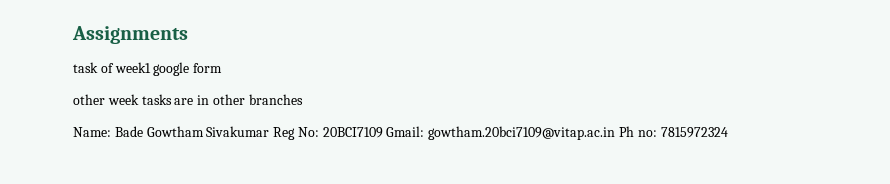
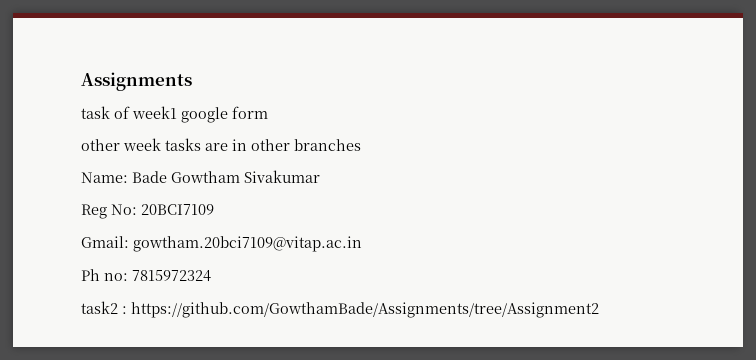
(270, 131) none -> (320, 176) //
(383, 132) none -> (214, 209) //
(616, 133) none -> (362, 244) //
(728, 132) none -> [81,301,599,318] // task2 : https://github.com/GowthamBade/Assignments/tree/Assignment2

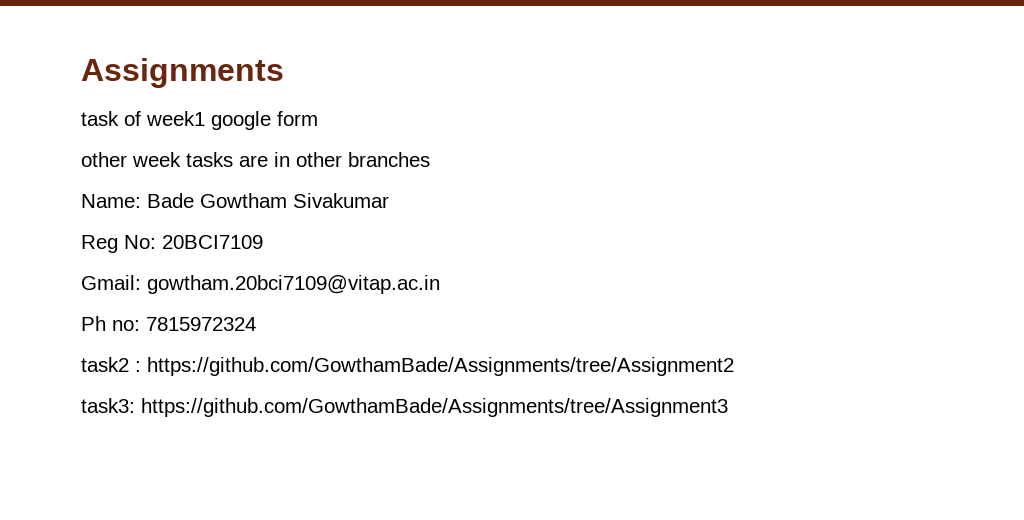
(599, 310) none -> [81,398,728,417] // task3: https://github.com/GowthamBade/Assignments/tree/Assignment3

